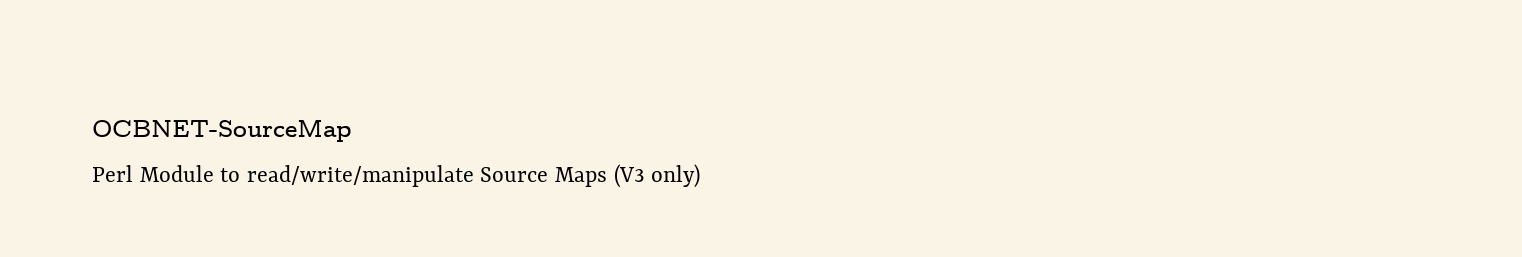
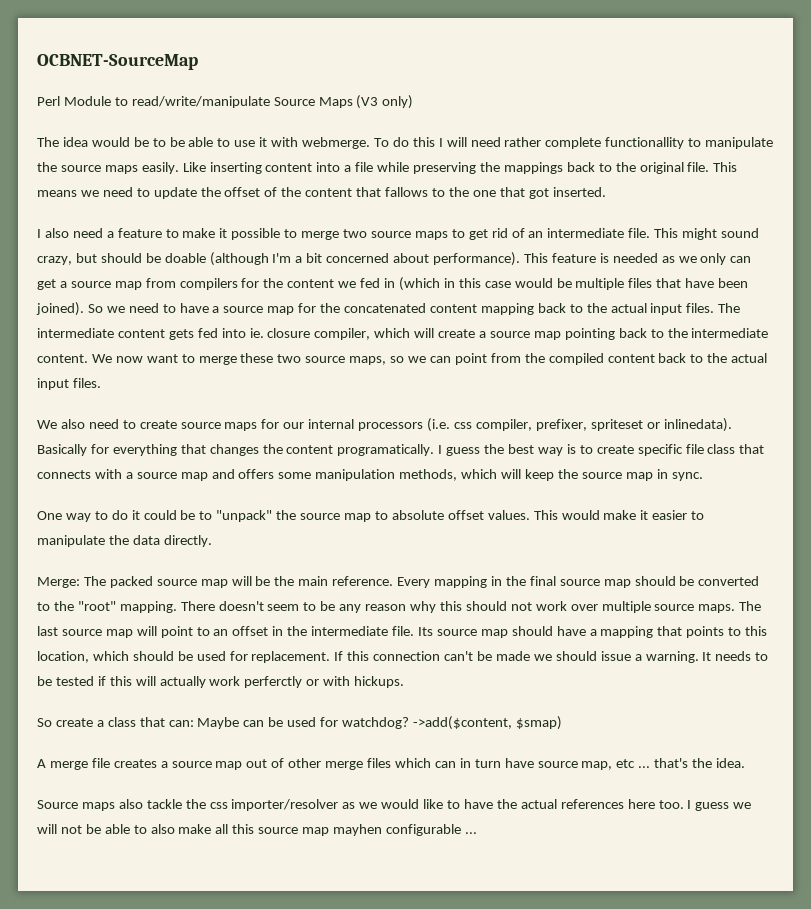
(701, 176) none -> [37,137,774,149] [37,162,738,174] [37,187,606,199] [37,228,760,240] [37,252,752,266] [37,277,749,291] [36,302,741,316] [37,328,769,340] [37,353,768,365] [37,378,101,390] [37,418,732,432] [37,444,765,456] [37,469,703,481] [37,510,705,522] [37,535,212,547] [37,576,760,588] [37,601,762,613] [37,626,768,638] [37,651,769,663] [37,676,405,688] [37,716,562,730] [37,758,746,770] [37,799,752,811] [37,824,477,836] // The idea would be to be able to use it with webmerge. To do this I will need rather complete functionallity to manipulate the source maps easily. Like inserting content into a file while preserving the mappings back to the original file. This means we need to update the offset of the content that fallows to the one that got inserted. // I also need a feature to make it possible to merge two source maps to get rid of an intermediate file. This might sound crazy, but should be doable (although I'm a bit concerned about performance). This feature is needed as we only can get a source map from compilers for the content we fed in (which in this case would be multiple files that have been joined). So we need to have a source map for the concatenated content mapping back to the actual input files. The intermediate content gets fed into ie. closure compiler, which will create a source map pointing back to the intermediate content. We now want to merge these two source maps, so we can point from the compiled content back to the actual input files. // We also need to create source maps for our internal processors (i.e. css compiler, prefixer, spriteset or inlinedata). Basically for everything that changes the content programatically. I guess the best way is to create specific file class that connects with a source map and offers some manipulation methods, which will keep the source map in sync. // One way to do it could be to "unpack" the source map to absolute offset values. This would make it easier to manipulate the data directly. // Merge: The packed source map will be the main reference. Every mapping in the final source map should be converted to the "root" mapping. There doesn't seem to be any reason why this should not work over multiple source maps. The last source map will point to an offset in the intermediate file. Its source map should have a mapping that points to this location, which should be used for replacement. If this connection can't be made we should issue a warning. It needs to be tested if this will actually work perferctly or with hickups. // So create a class that can: Maybe can be used for watchdog? ->add($content, $smap) // A merge file creates a source map out of other merge files which can in turn have source map, etc ... that's the idea. // Source maps also tackle the css importer/resolver as we would like to have the actual references here too. I guess we will not be able to also make all this source map mayhen configurable ...

